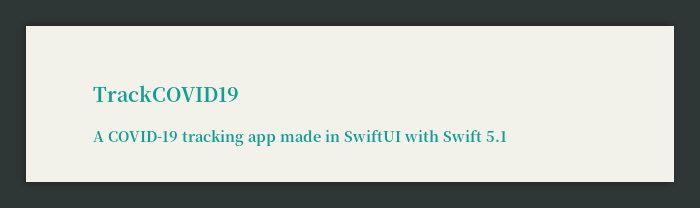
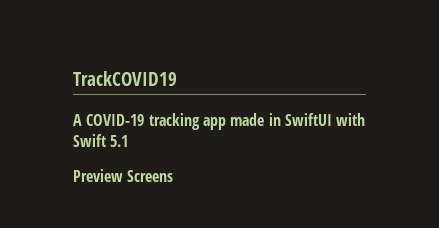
(507, 136) none -> [73,169,174,182] // Preview Screens

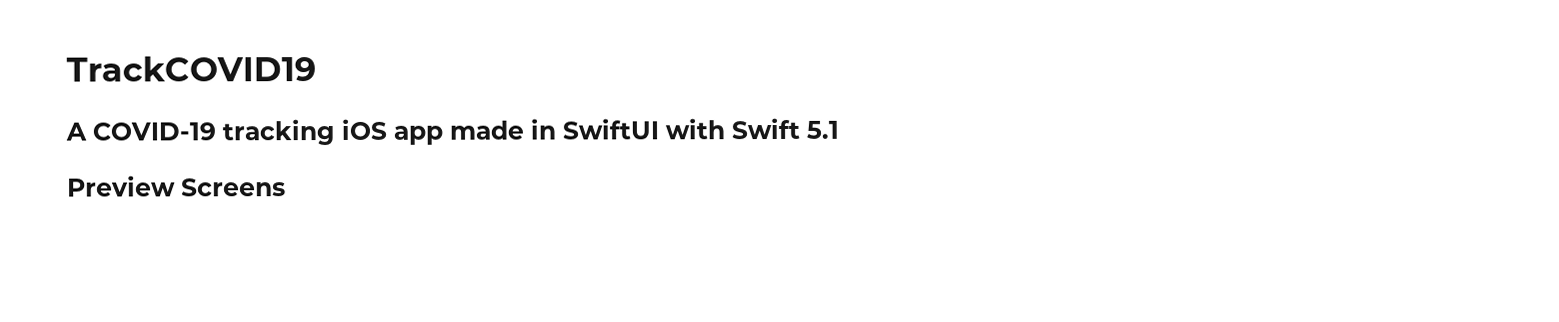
(200, 121) none -> [341,118,387,140] iOS

